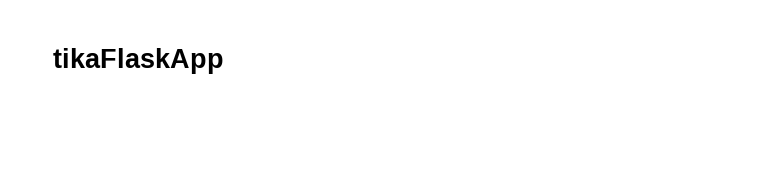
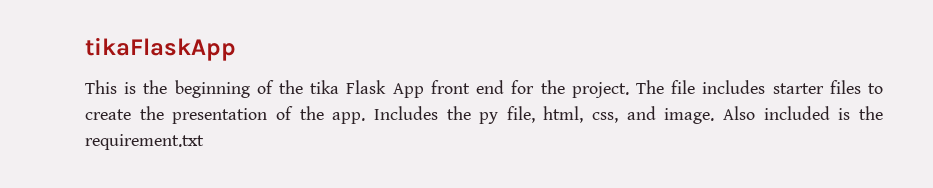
(224, 61) none -> [85,80,884,98] [85,106,883,124] [85,134,204,150] // This is the beginning of the tika Flask App front end for the project. The file includes starter files to create the presentation of the app. Includes the py file, html, css, and image. Also included is the requirement.txt

